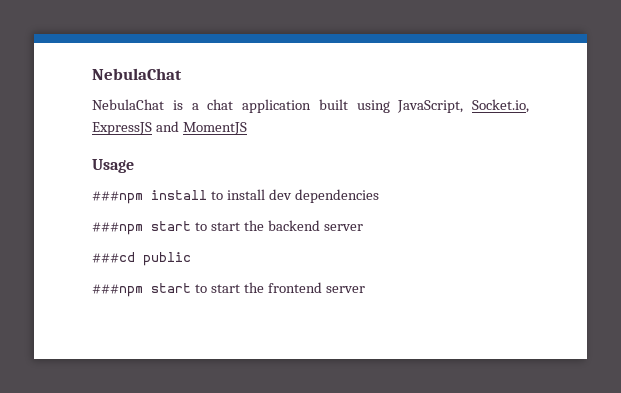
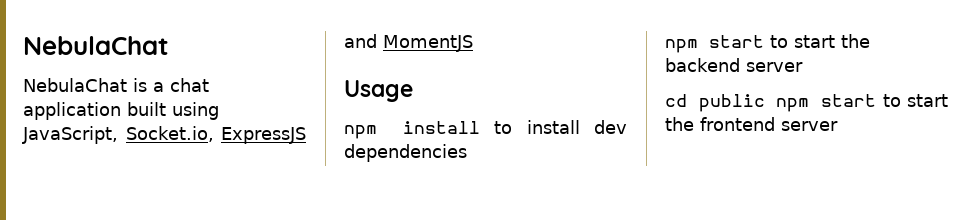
[92,191,143,204] ###npm -> [344,125,377,139] npm
[92,222,143,235] ###npm -> [665,39,698,53] npm
[92,252,135,263] ###cd -> [665,94,687,107] cd
[92,284,143,297] // ###npm -> [776,98,810,112] npm

